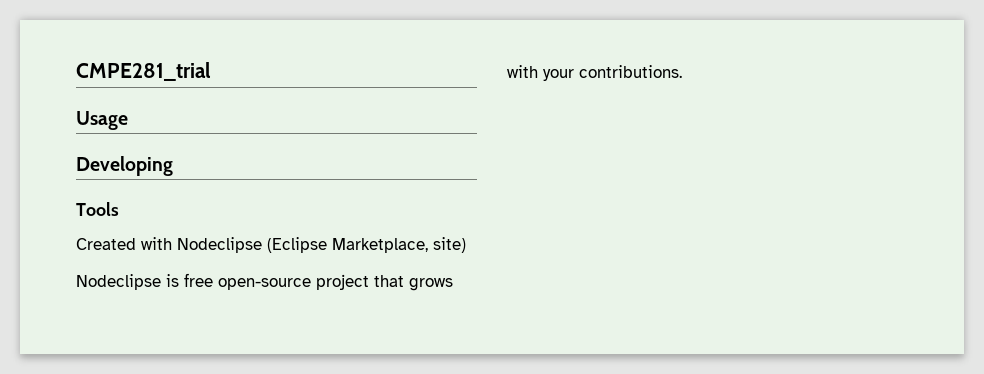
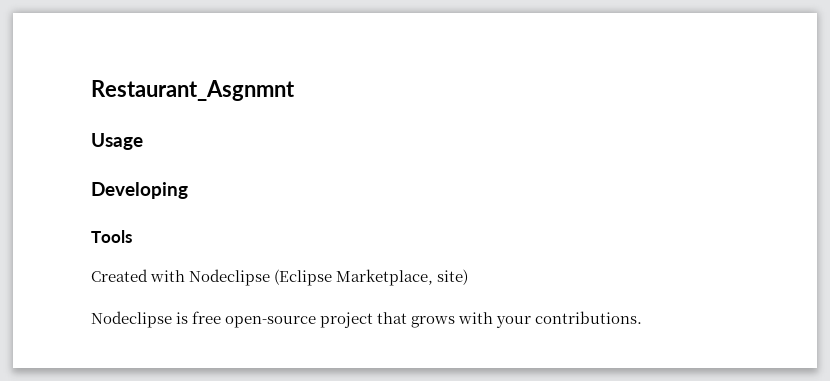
[76,62,211,81] CMPE281_trial -> [91,80,295,101] Restaurant_Asgnmnt

